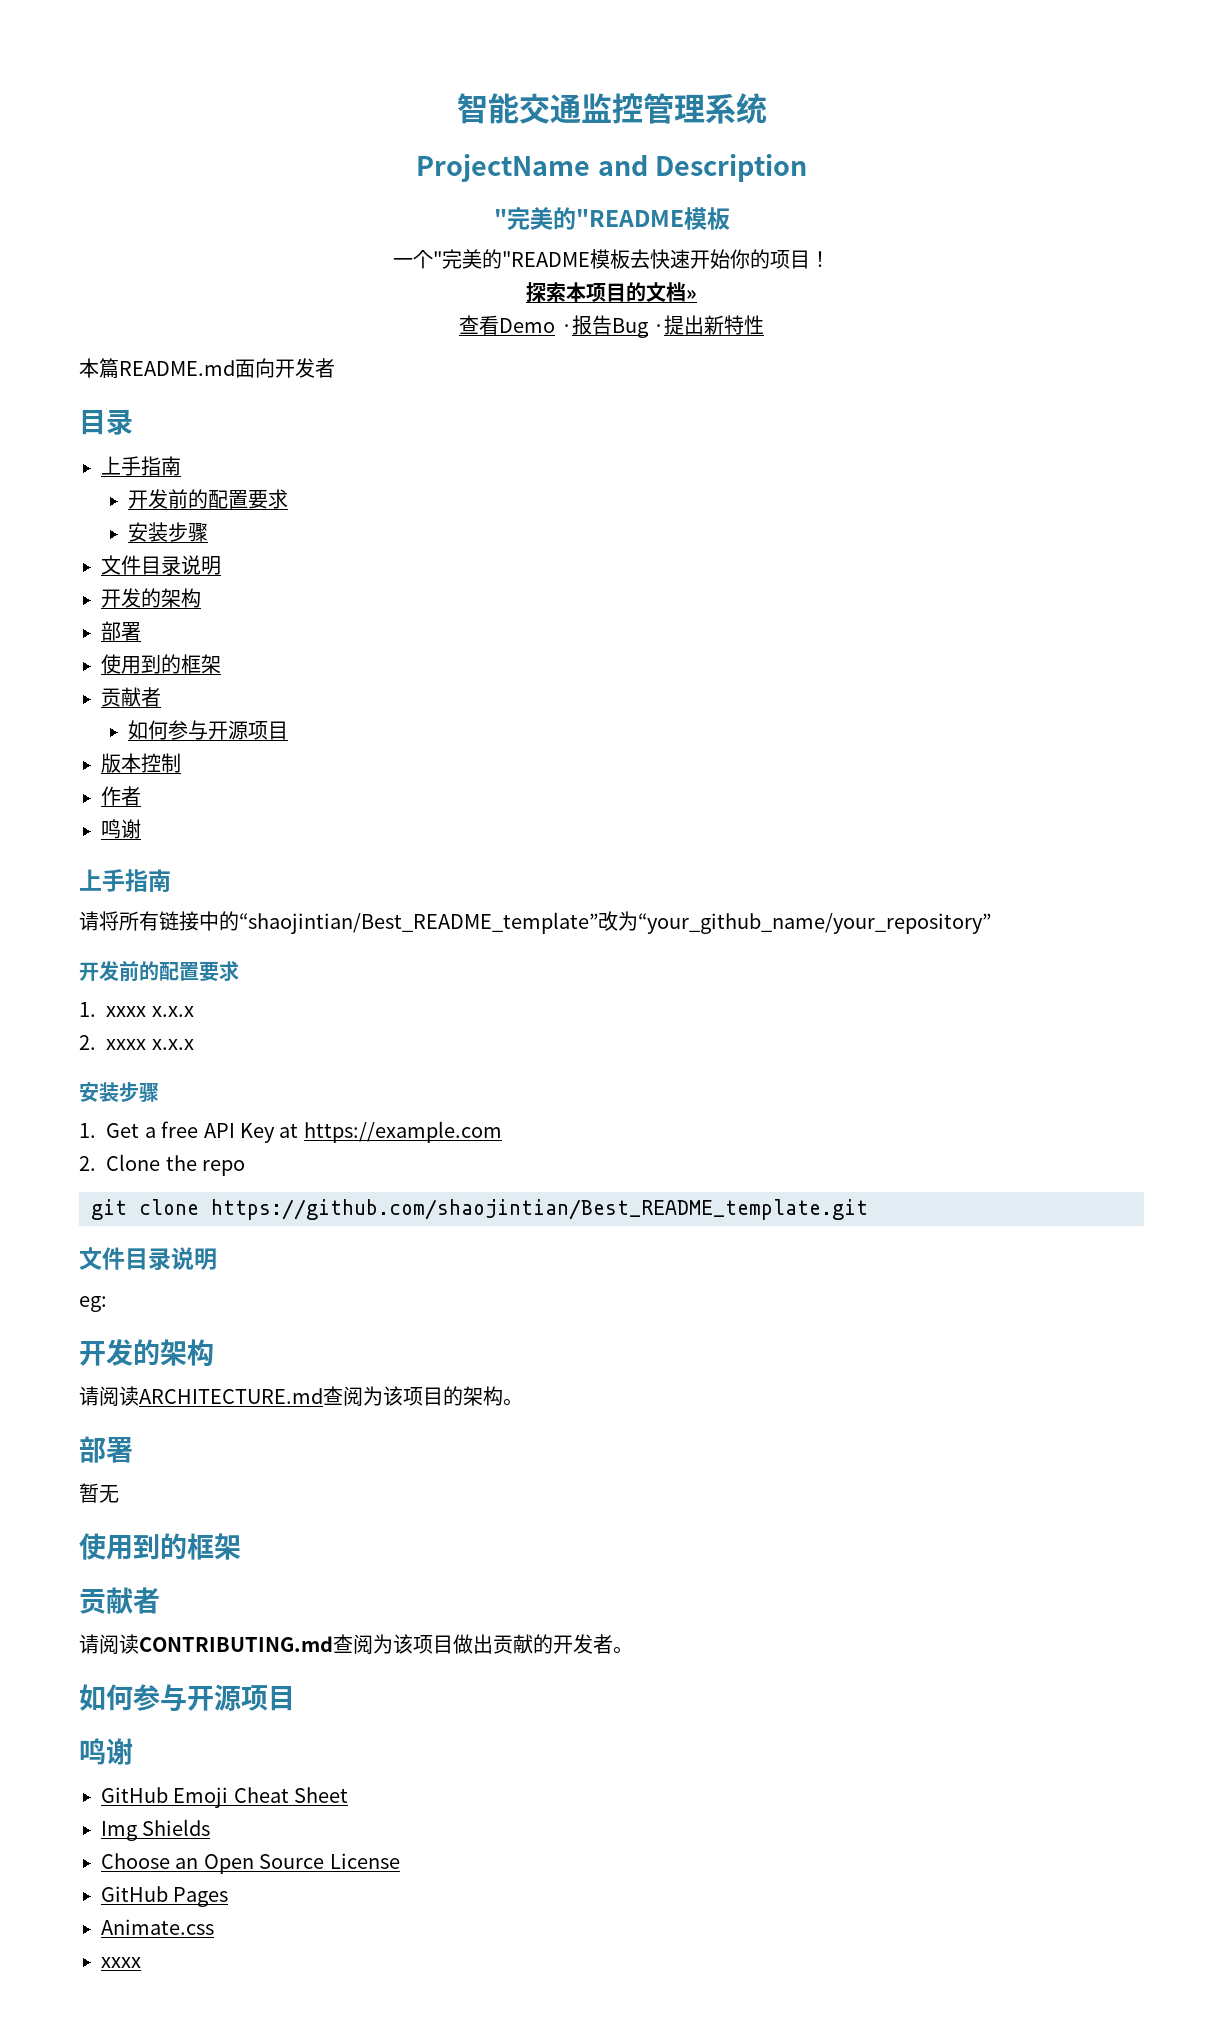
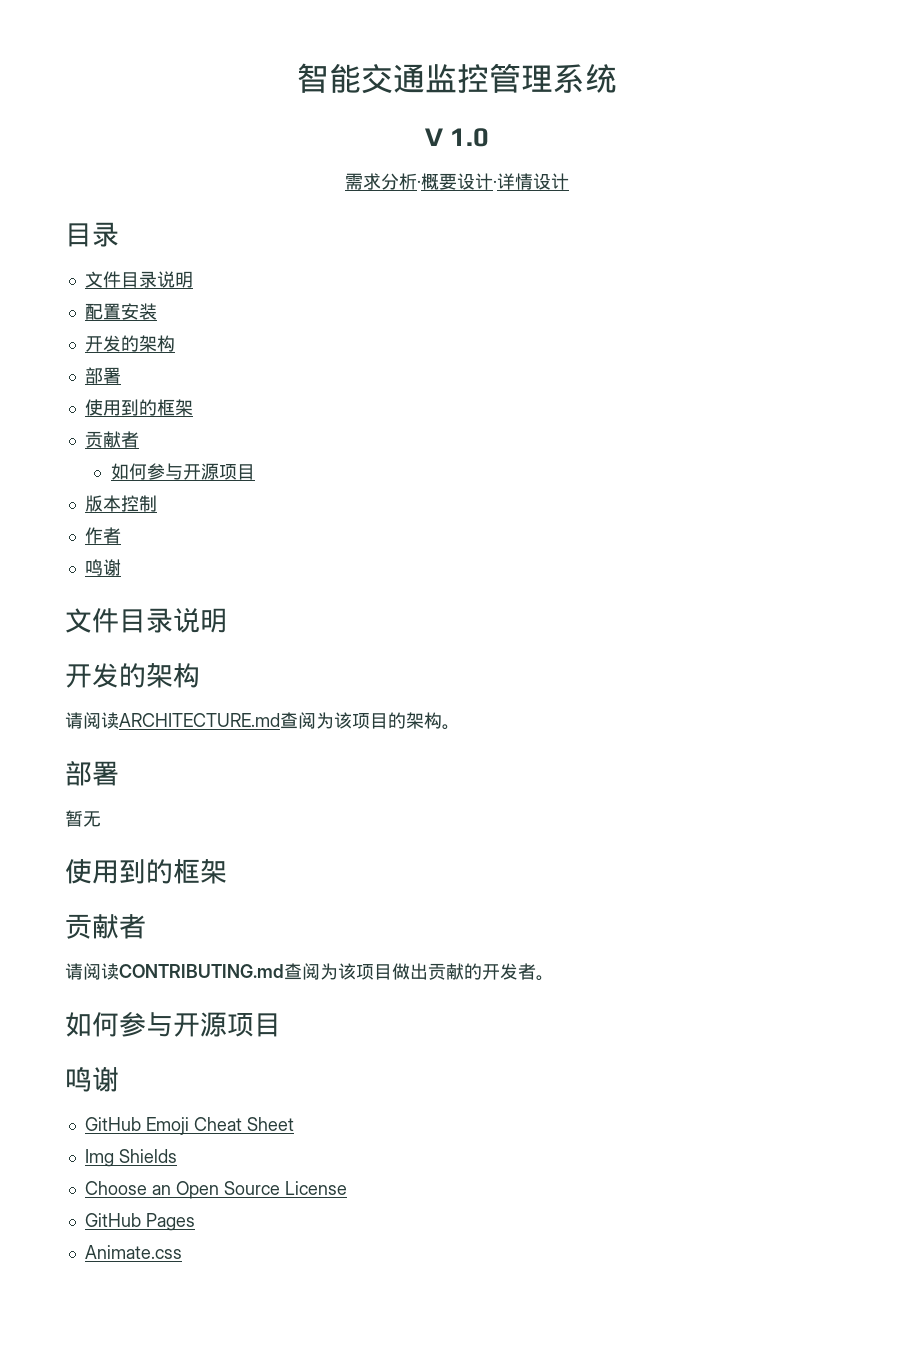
[416,154,807,182] [493,207,730,230] [393,249,830,269] [526,282,697,302] [459,315,764,338] [79,358,335,379] [79,409,133,435] [101,456,181,476] [128,489,289,509] [128,522,209,542] [101,555,221,575] ProjectName and Description // "完美的"README模板 // 一个"完美的"README模板去快速开始你的项目！ // 探索本项目的文档» // 查看Demo ·报告Bug ·提出新特性 // 本篇README.md面向开发者 // 目录 // 上手指南 // 开发前的配置要求 // 安装步骤 // 文件目录说明 -> [424,128,490,147] [345,173,569,190] [65,222,119,247] [84,271,193,288] [84,303,157,320] V 1.0 // 需求分析·概要设计·详情设计 // 目录 // 文件目录说明 // 配置安装
[79,869,171,892] [79,911,991,934] [79,961,239,982] [79,1002,194,1017] [79,1035,194,1050] [79,1082,159,1102] [79,1121,502,1143] [79,1154,246,1176] [91,1199,868,1220] [79,1247,217,1271] [79,1296,107,1312] // 上手指南 // 请将所有链接中的“shaojintian/Best_README_template”改为“your_github_name/your_repository” // 开发前的配置要求 // 1. xxxx x.x.x // 2. xxxx x.x.x // 安装步骤 // 1. Get a free API Key at https://example.com // 2. Clone the repo // git clone https://github.com/shaojintian/Best_README_template.git // 文件目录说明 // eg: -> [65,607,227,633] // 文件目录说明
[101,1957,141,1968] // xxxx -> (182, 1252) none

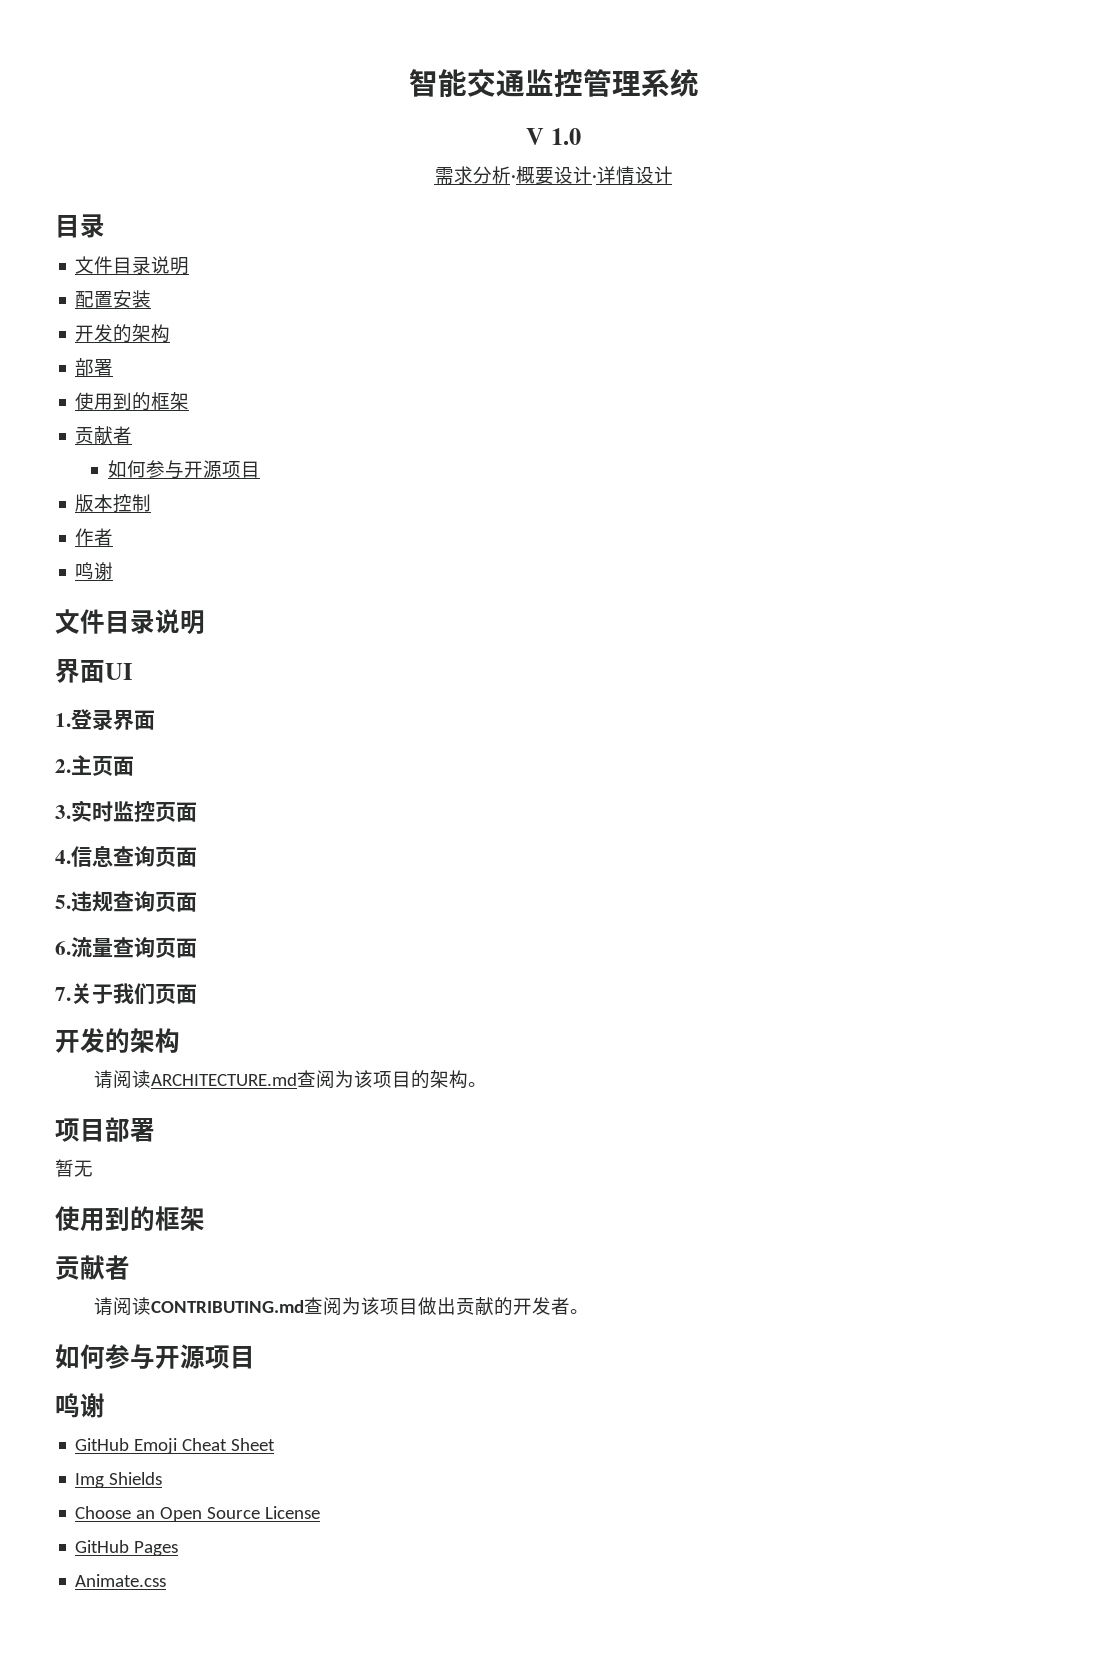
(227, 620) none -> [55,659,133,683] [55,709,155,731] [55,755,134,776] [55,800,197,822] [55,845,197,867] [55,891,197,912] [55,937,197,958] [55,983,197,1005] // 界面UI // 1.登录界面 // 2.主页面 // 3.实时监控页面 // 4.信息查询页面 // 5.违规查询页面 // 6.流量查询页面 // 7.关于我们页面
(460, 727) none -> [55,1118,105,1142] 项目

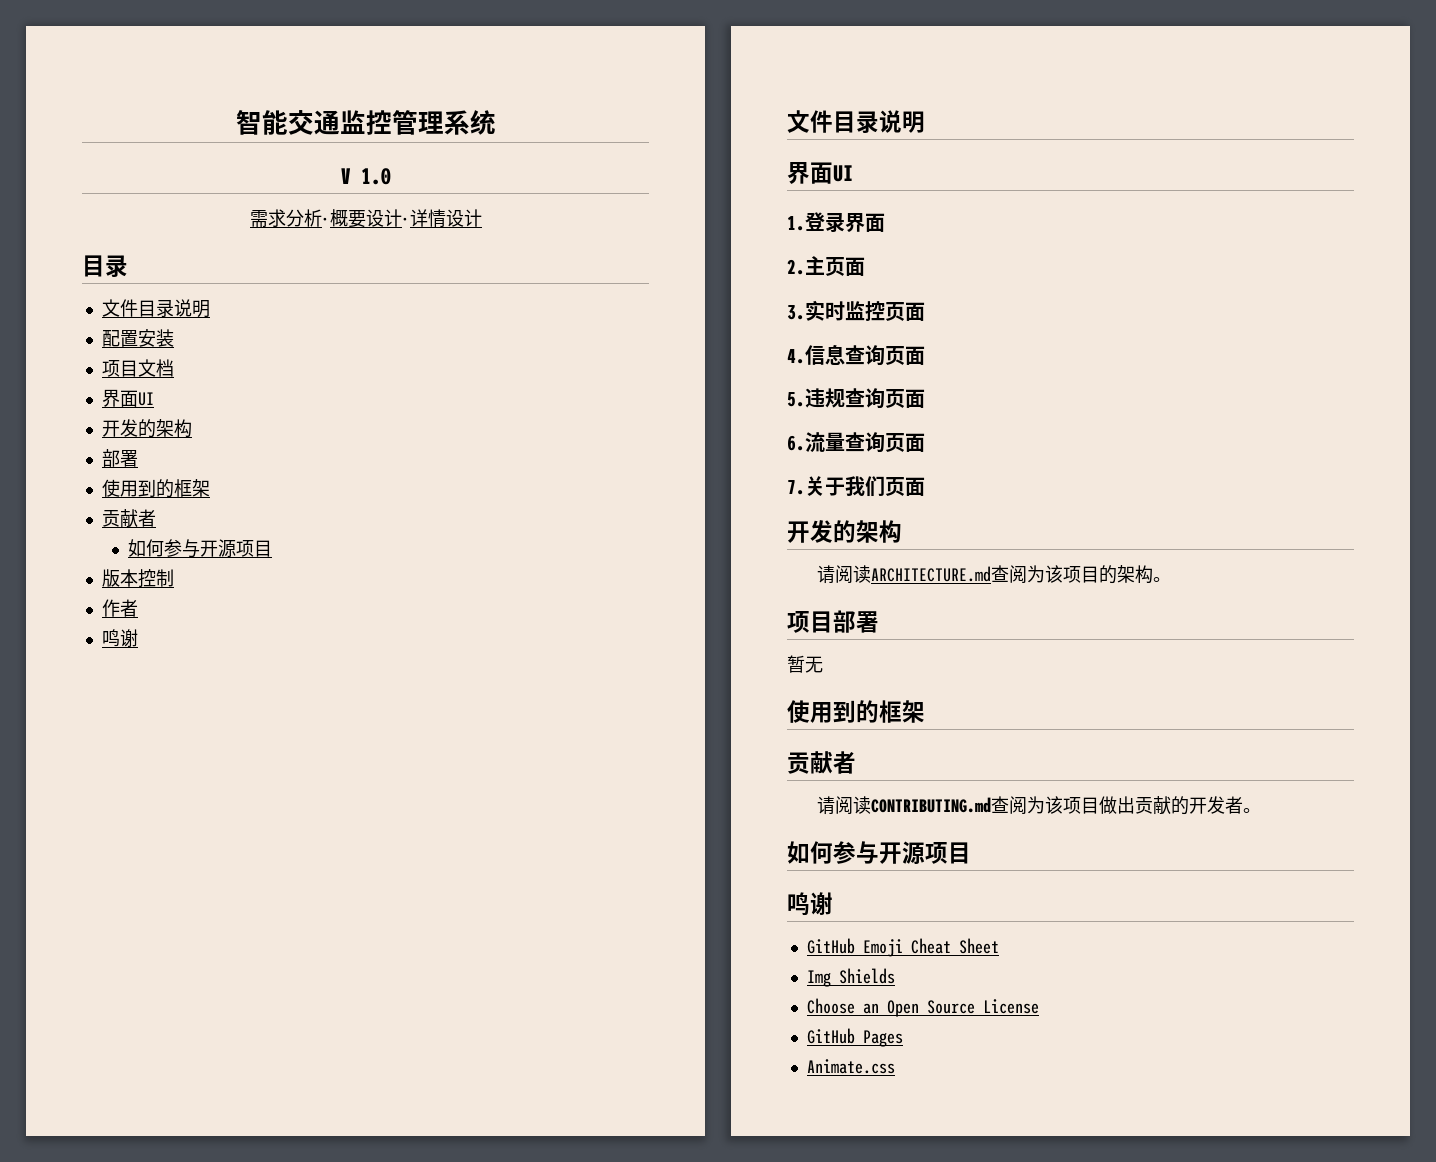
(152, 299) none -> [101,359,174,377] [101,389,154,407] // 项目文档 // 界面UI

